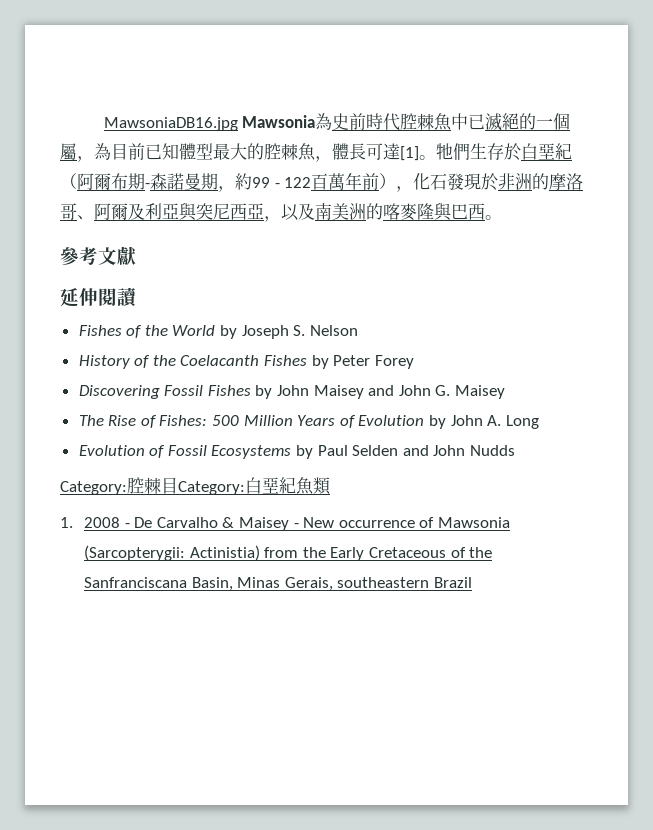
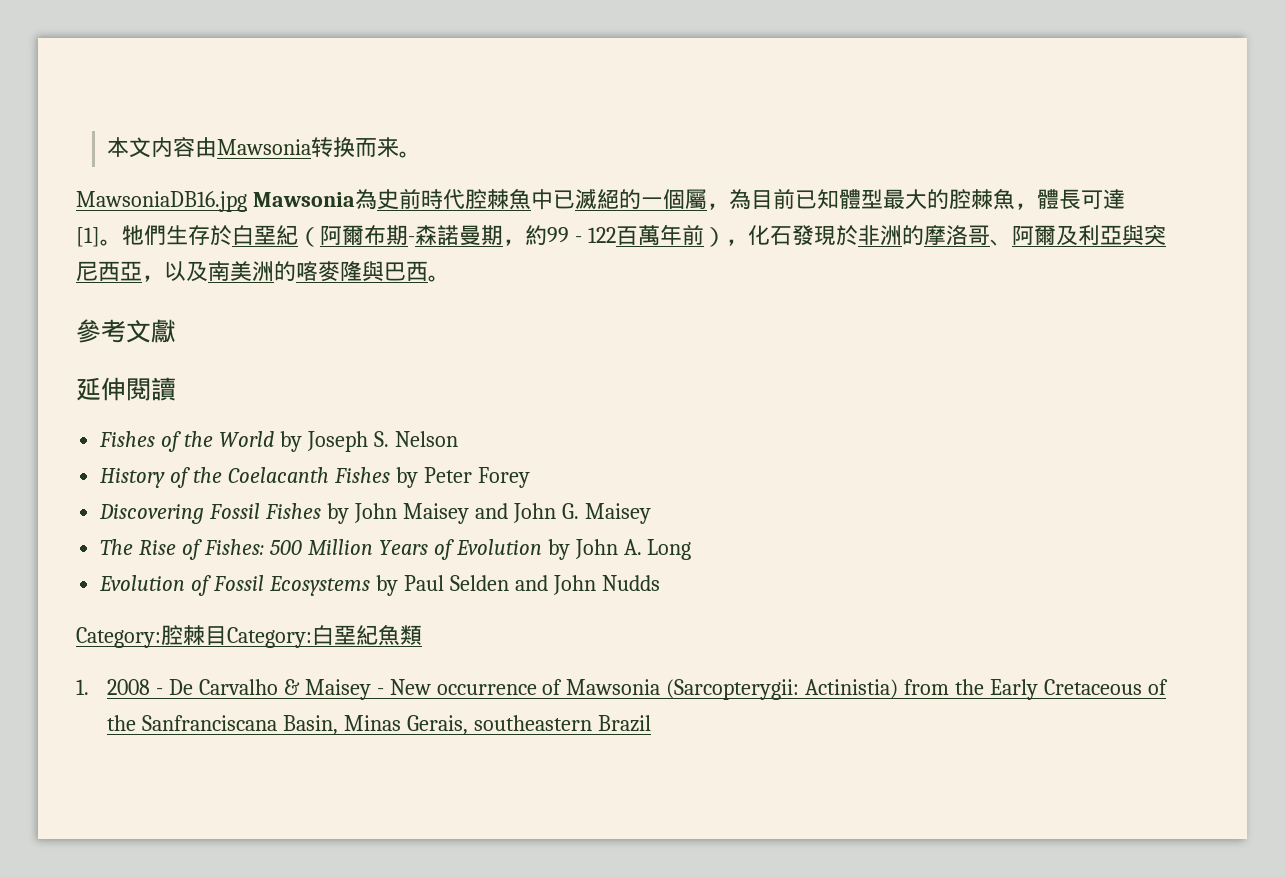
(103, 124) none -> [107,137,422,158] 本文内容由Mawsonia转换而来。 //

